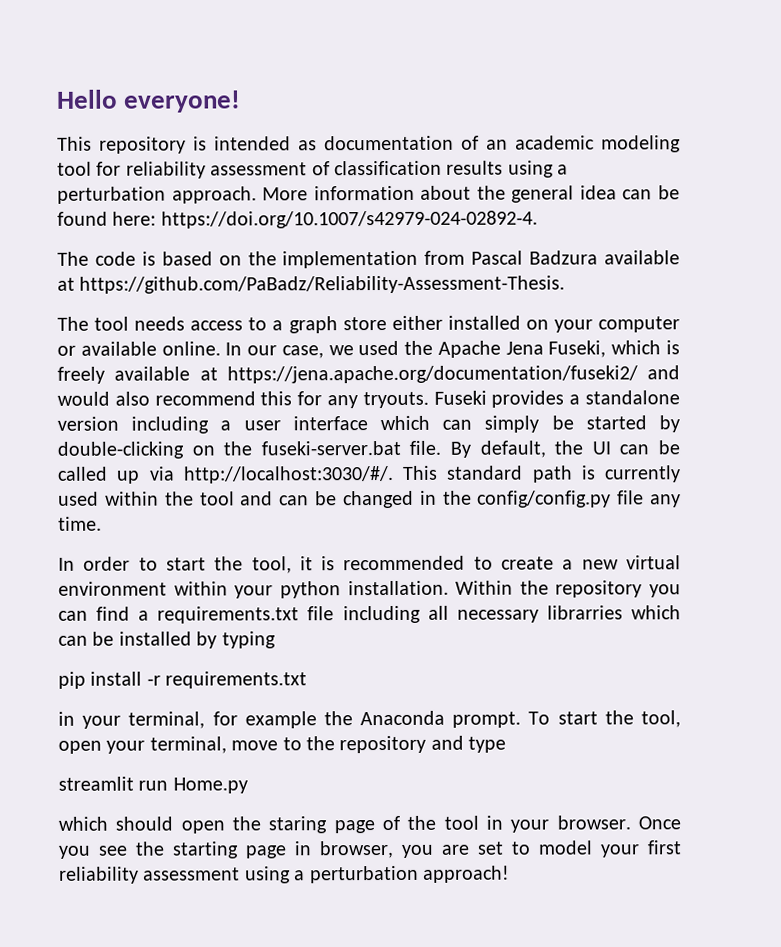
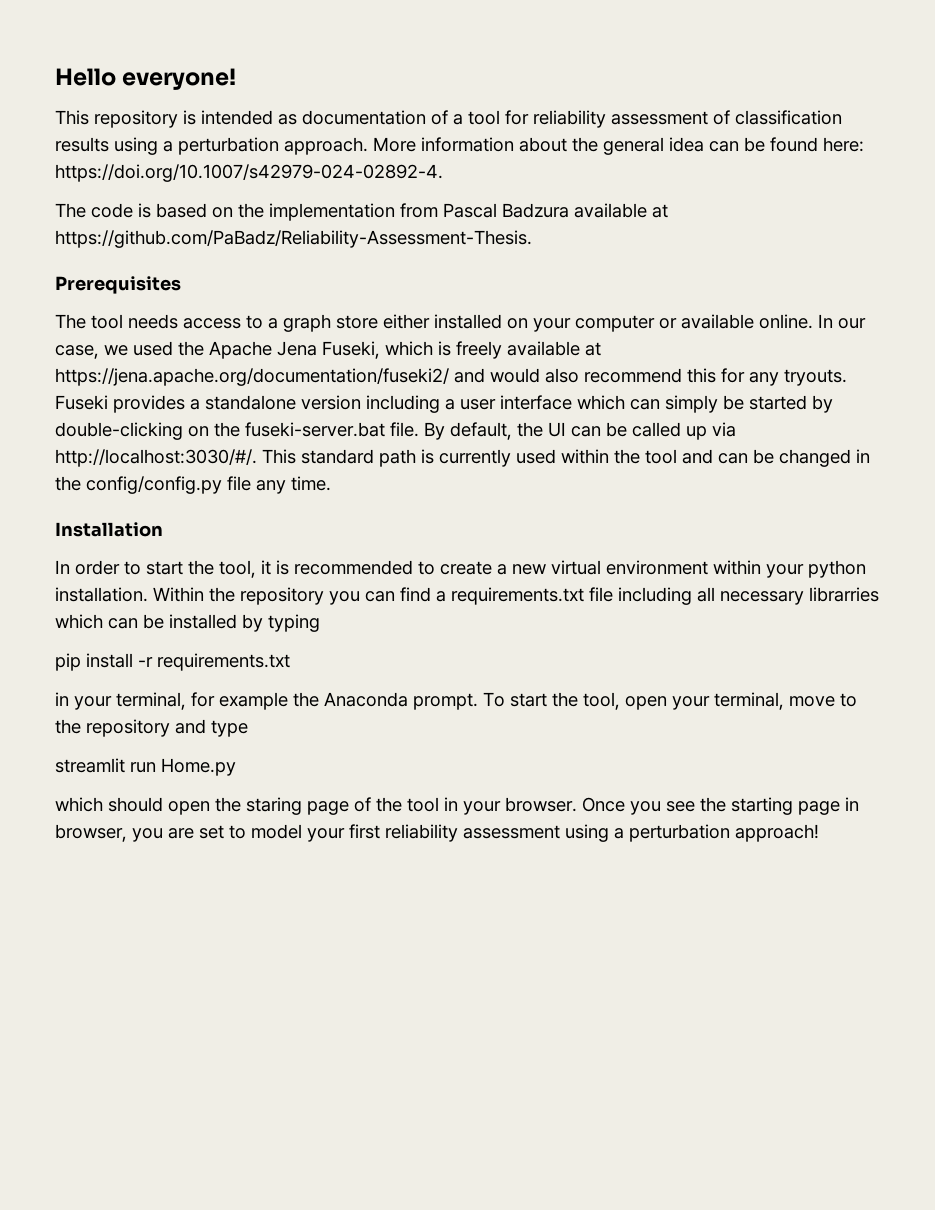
[486,135,681,153] an academic modeling -> [453,114,463,125] a
(566, 284) none -> [55,276,181,294] // Prerequisites
(102, 523) none -> [55,522,163,537] // Installation

